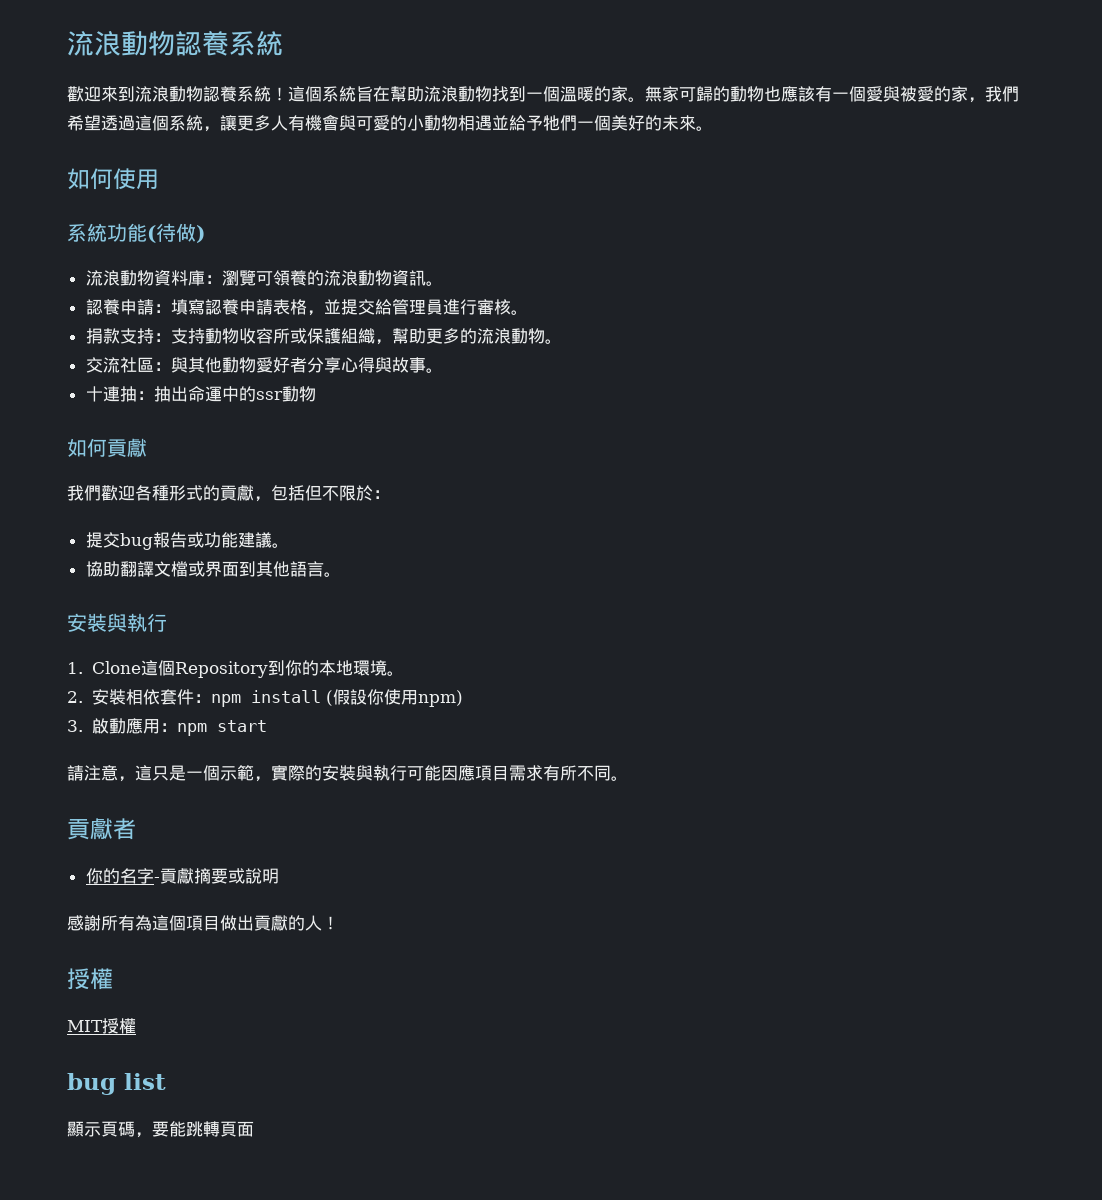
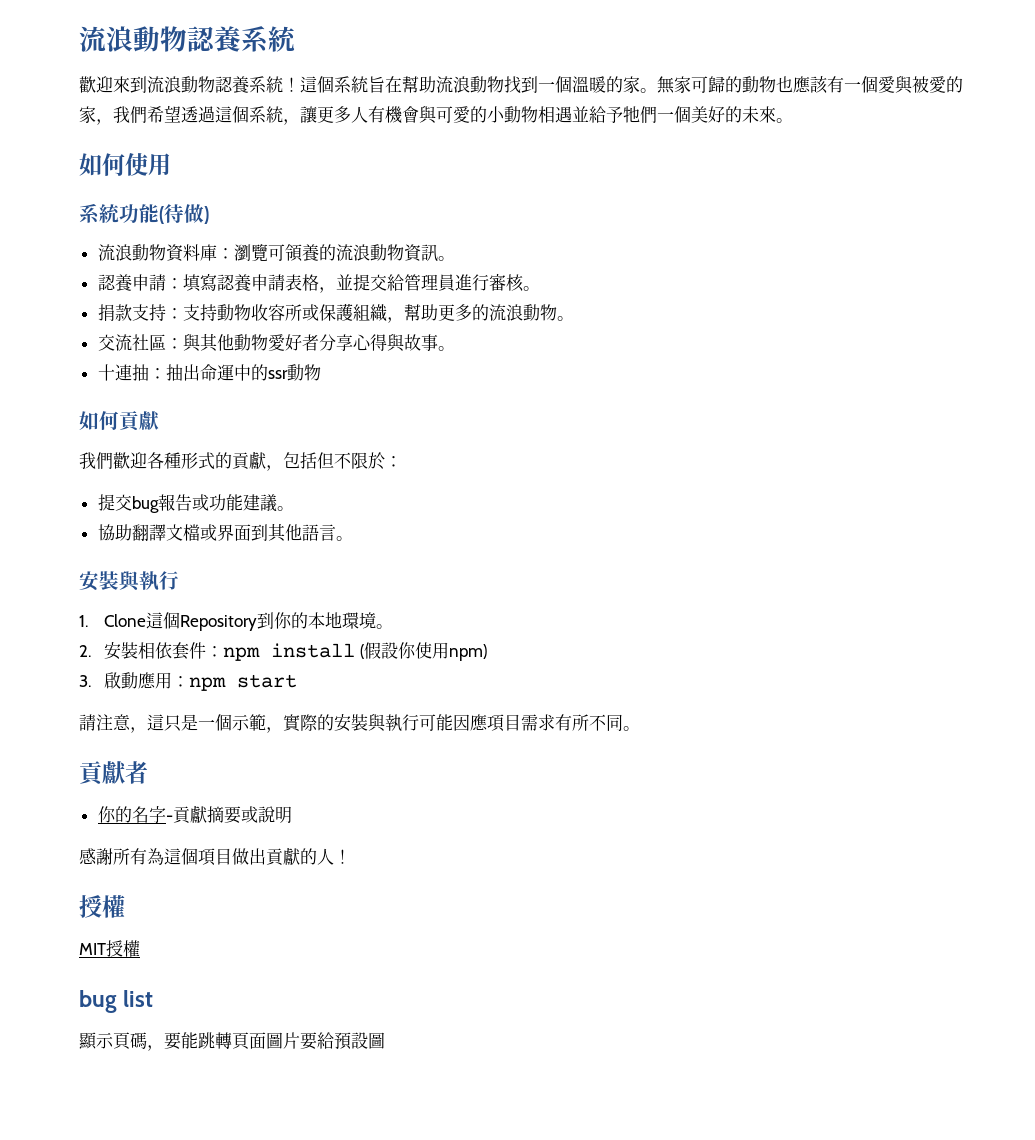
(254, 1129) none -> [266,1032,385,1050] 圖片要給預設圖

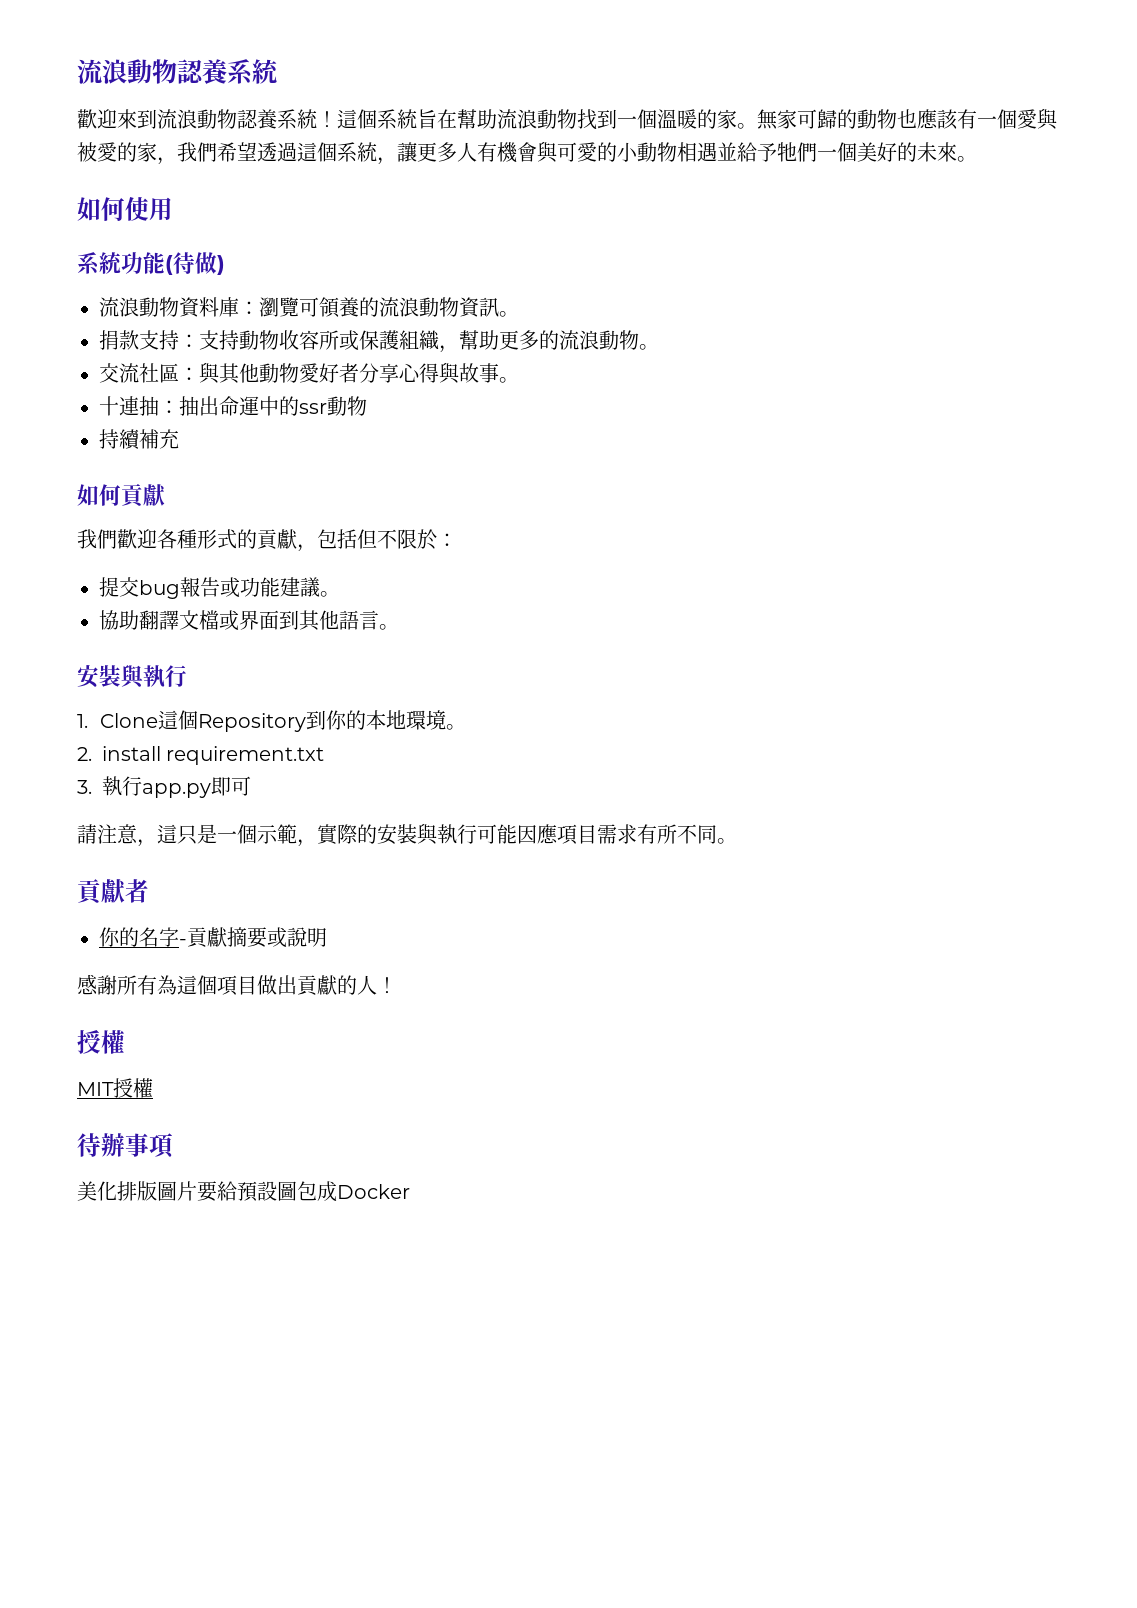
[97,273,540,293] // 認養申請：填寫認養申請表格，並提交給管理員進行審核。 -> (519, 314) none
(321, 372) none -> [99,429,179,450] // 持續補充
[104,642,487,661] [79,672,298,691] 安裝相依套件：npm install (假設你使用npm) // 3.啟動應用：npm start -> [102,746,325,765] [77,776,251,798] install requirement.txt // 3.執行app.py即可
[79,990,154,1013] [78,1032,266,1051] bug list // 顯示頁碼，要能跳轉頁面 -> [77,1133,174,1158] [77,1181,157,1201] 待辦事項 // 美化排版
(385, 1040) none -> [297,1181,410,1202] 包成Docker

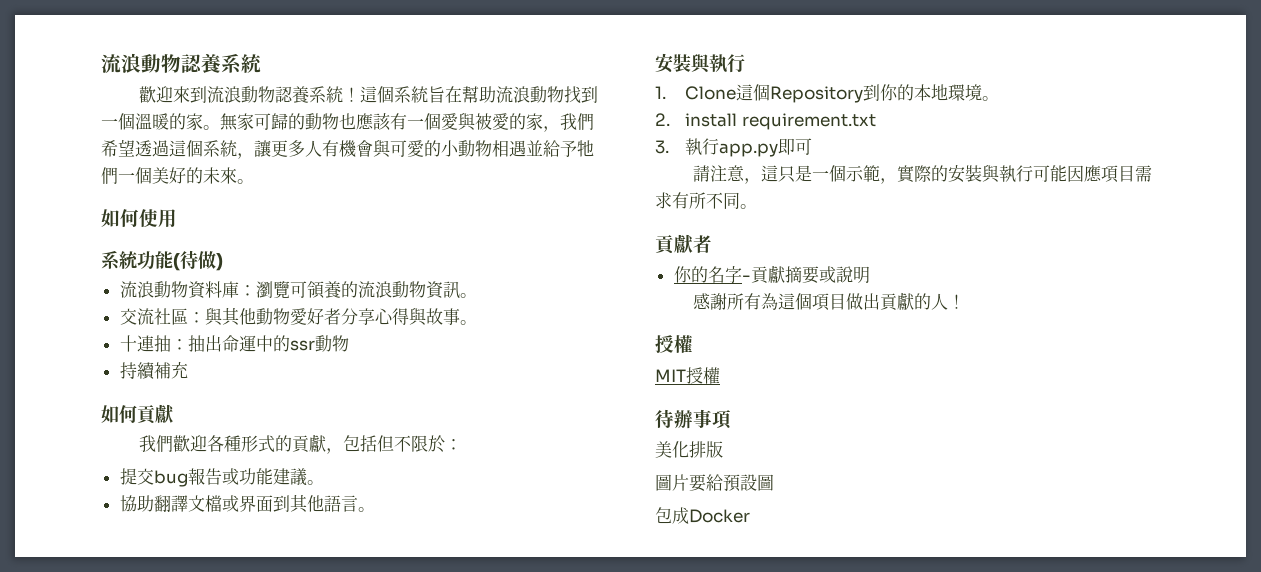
[99,330,659,353] // 捐款支持：支持動物收容所或保護組織，幫助更多的流浪動物。 -> (477, 295) none
(157, 1191) none -> (723, 449) //
(297, 1191) none -> (774, 482) //

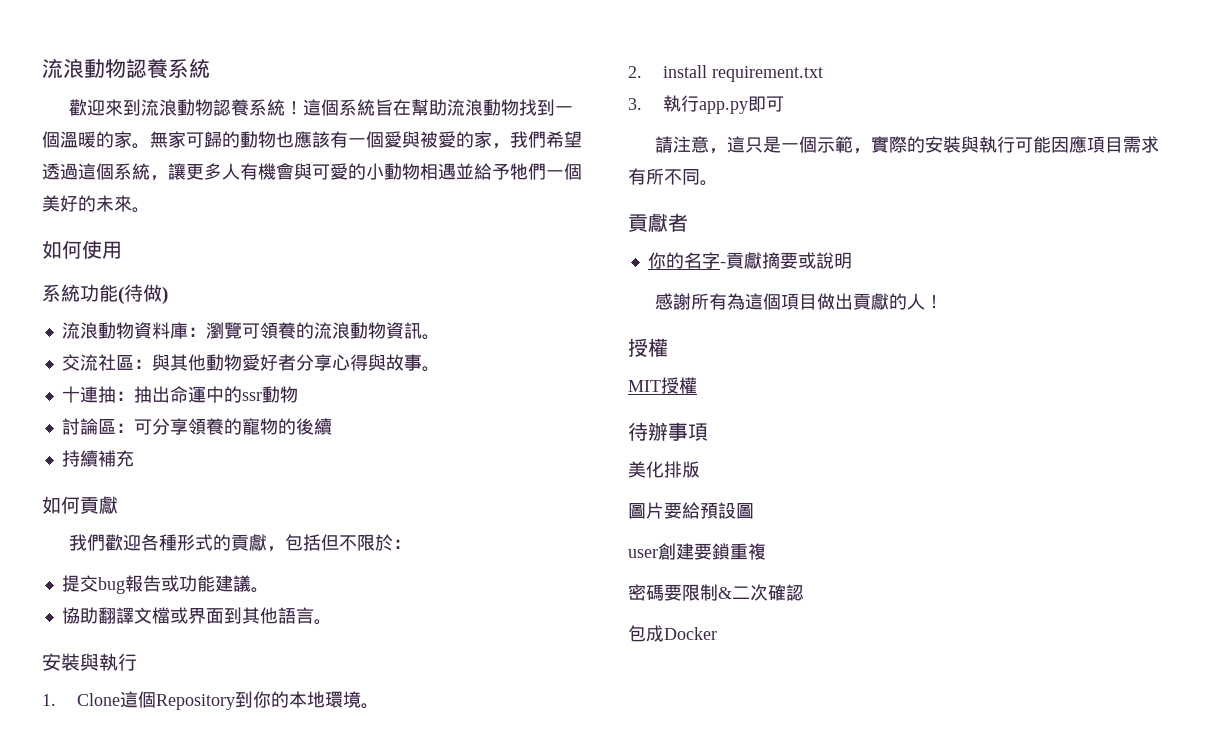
(349, 343) none -> [61,418,332,435] // 討論區：可分享領養的寵物的後續
(774, 482) none -> [628,543,766,560] [628,584,804,601] // user創建要鎖重複 // 密碼要限制&二次確認

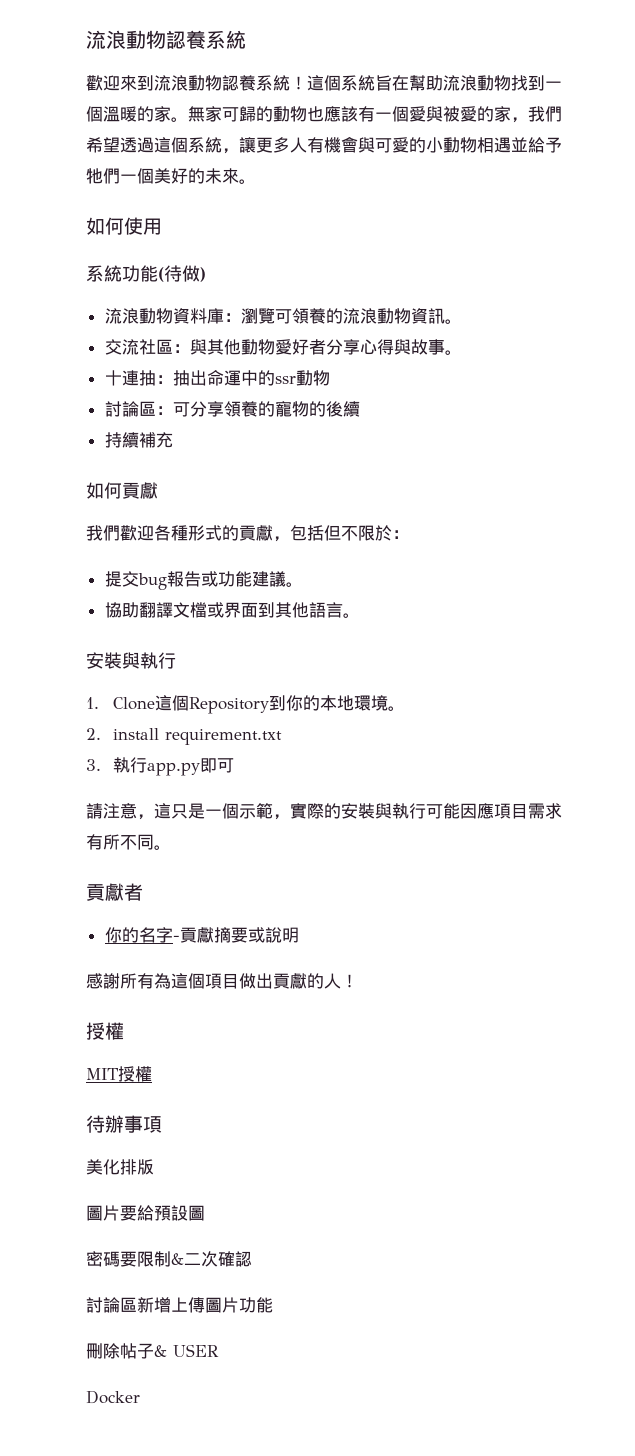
[628,543,766,560] // user創建要鎖重複 -> (205, 1213) none
[628,625,664,642] 包成 -> [86,1297,273,1313] [86,1343,219,1359] 討論區新增上傳圖片功能 // 刪除帖子& USER //

